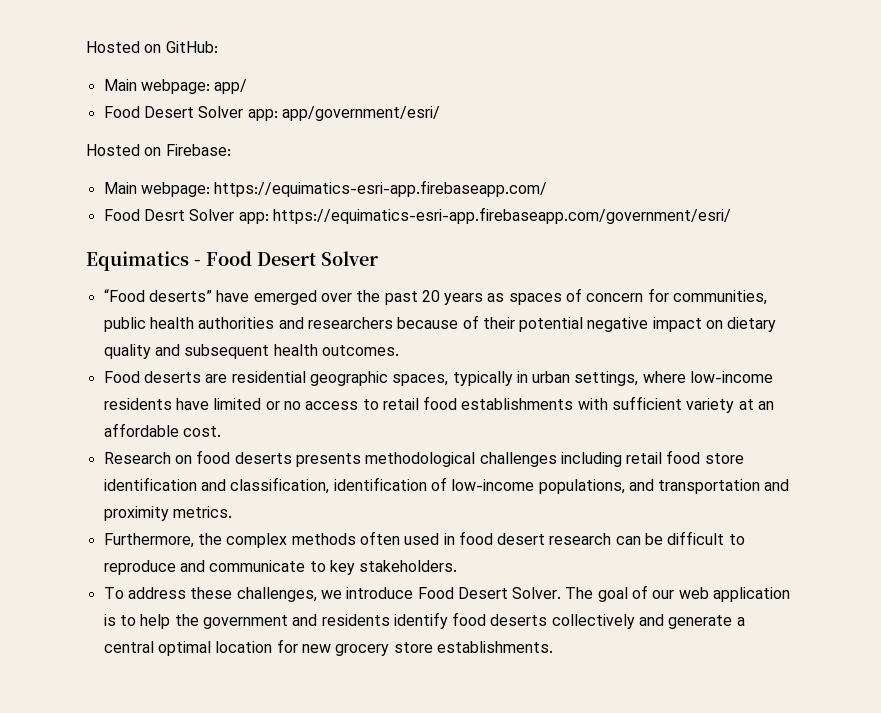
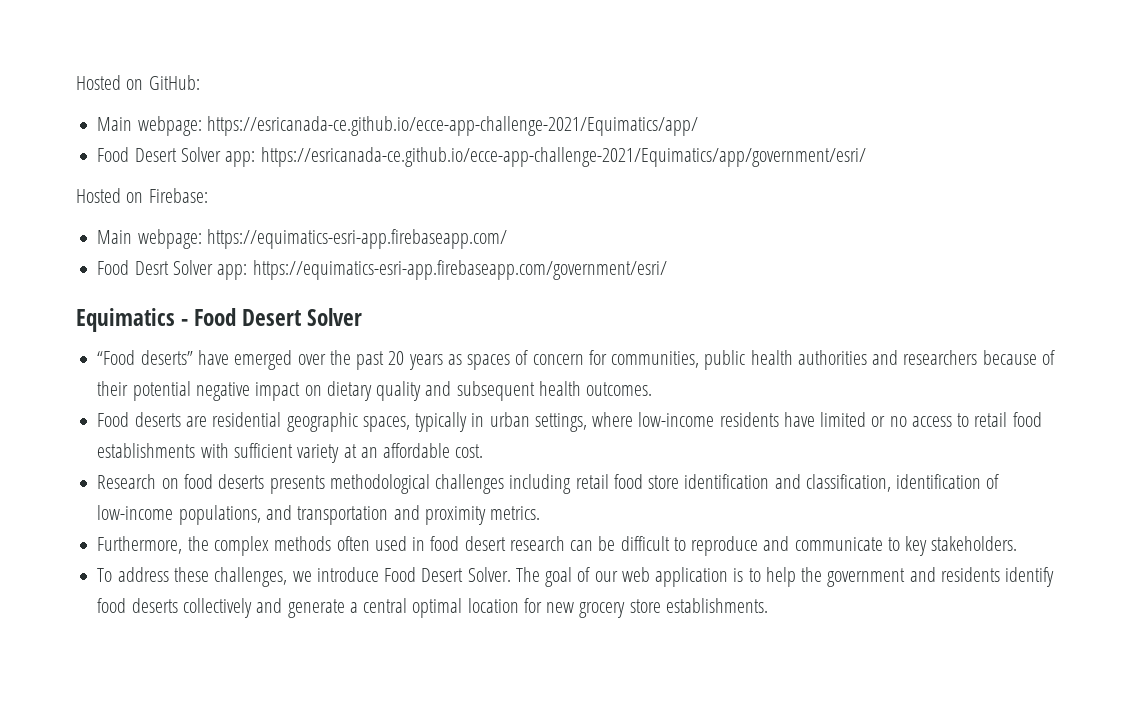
[214,79,248,94] app/ -> [206,116,698,136] https://esricanada-ce.github.io/ecce-app-challenge-2021/Equimatics/app/
[281,106,440,121] app/government/esri/ -> [260,147,866,167] https://esricanada-ce.github.io/ecce-app-challenge-2021/Equimatics/app/government/esri/

